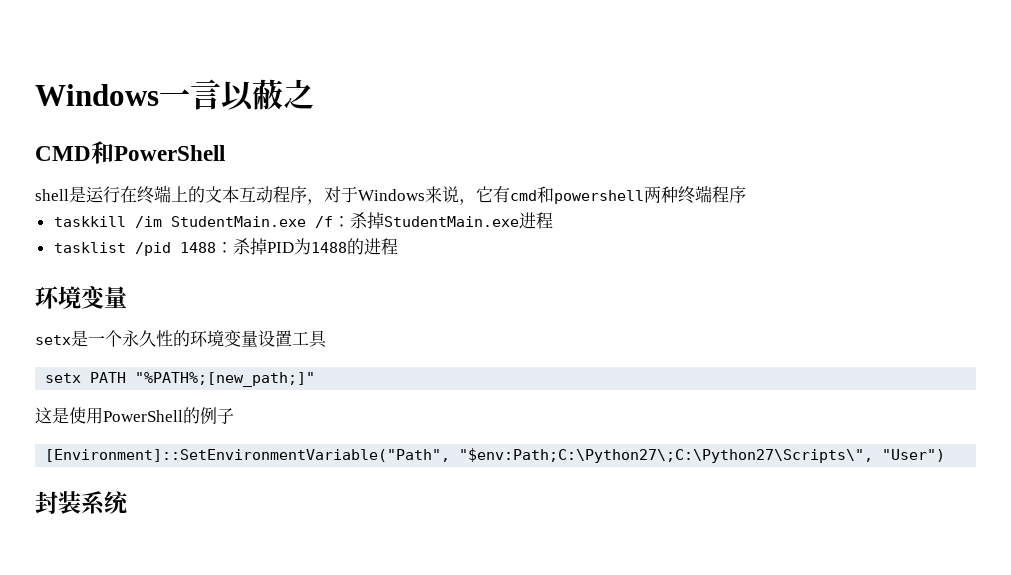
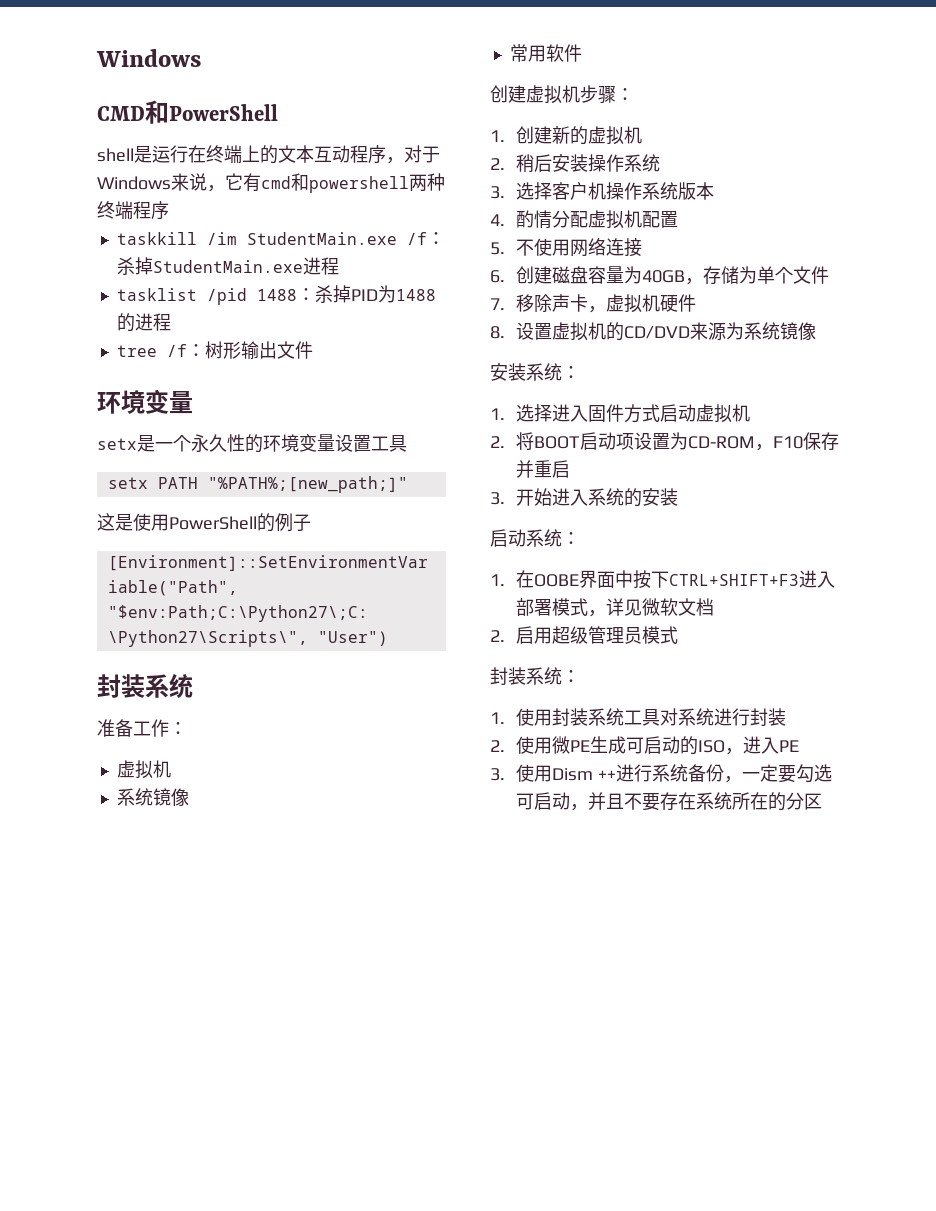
[35,79,314,111] Windows一言以蔽之 -> [96,49,201,67] Windows
(398, 246) none -> [116,341,313,360] // tree /f：树形输出文件
(129, 502) none -> [97,719,187,737] [116,760,171,779] [116,788,189,806] [509,44,582,62] [490,85,634,104] [490,126,642,145] [490,154,660,173] [490,182,714,200] [490,210,678,229] [490,238,642,257] [490,266,829,285] [490,294,696,313] [490,322,816,341] [490,363,580,381] [490,404,750,423] [490,432,839,451] [515,460,570,478] [490,488,678,507] [490,529,580,547] [490,570,835,589] [515,598,714,617] [490,626,678,644] [490,667,580,685] [490,708,786,726] [490,736,799,755] [490,764,832,783] [515,792,822,811] // 准备工作： // 虚拟机 // 系统镜像 // 常用软件 // 创建虚拟机步骤： // 1.创建新的虚拟机 // 2.稍后安装操作系统 // 3.选择客户机操作系统版本 // 4.酌情分配虚拟机配置 // 5.不使用网络连接 // 6.创建磁盘容量为40GB，存储为单个文件 // 7.移除声卡，虚拟机硬件 // 8.设置虚拟机的CD/DVD来源为系统镜像 // 安装系统： // 1.选择进入固件方式启动虚拟机 // 2.将BOOT启动项设置为CD-ROM，F10保存并重启 // 3.开始进入系统的安装 // 启动系统： // 1.在OOBE界面中按下CTRL+SHIFT+F3进入部署模式，详见微软文档 // 2.启用超级管理员模式 // 封装系统： // 1.使用封装系统工具对系统进行封装 // 2.使用微PE生成可启动的ISO，进入PE // 3.使用Dism ++进行系统备份，一定要勾选可启动，并且不要存在系统所在的分区

